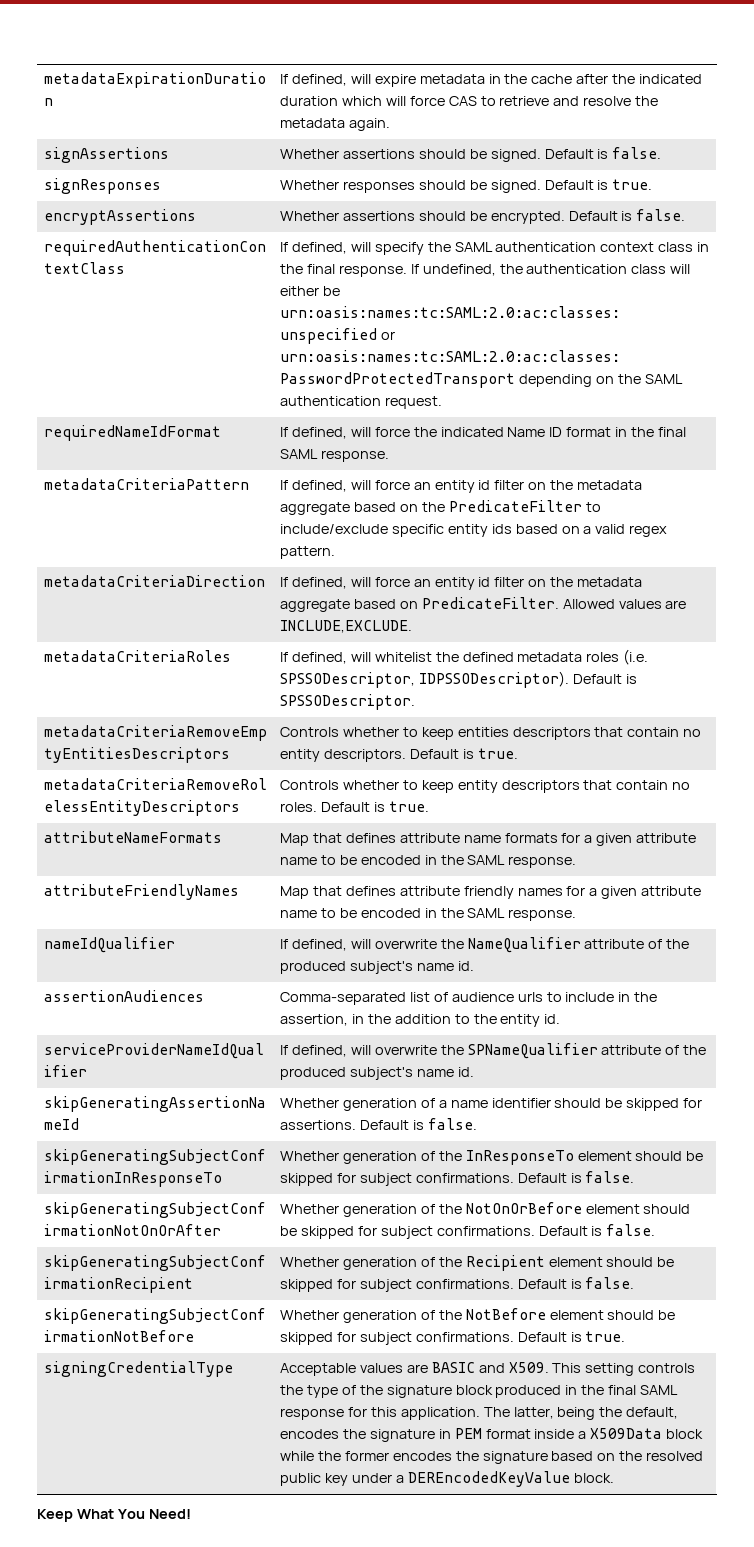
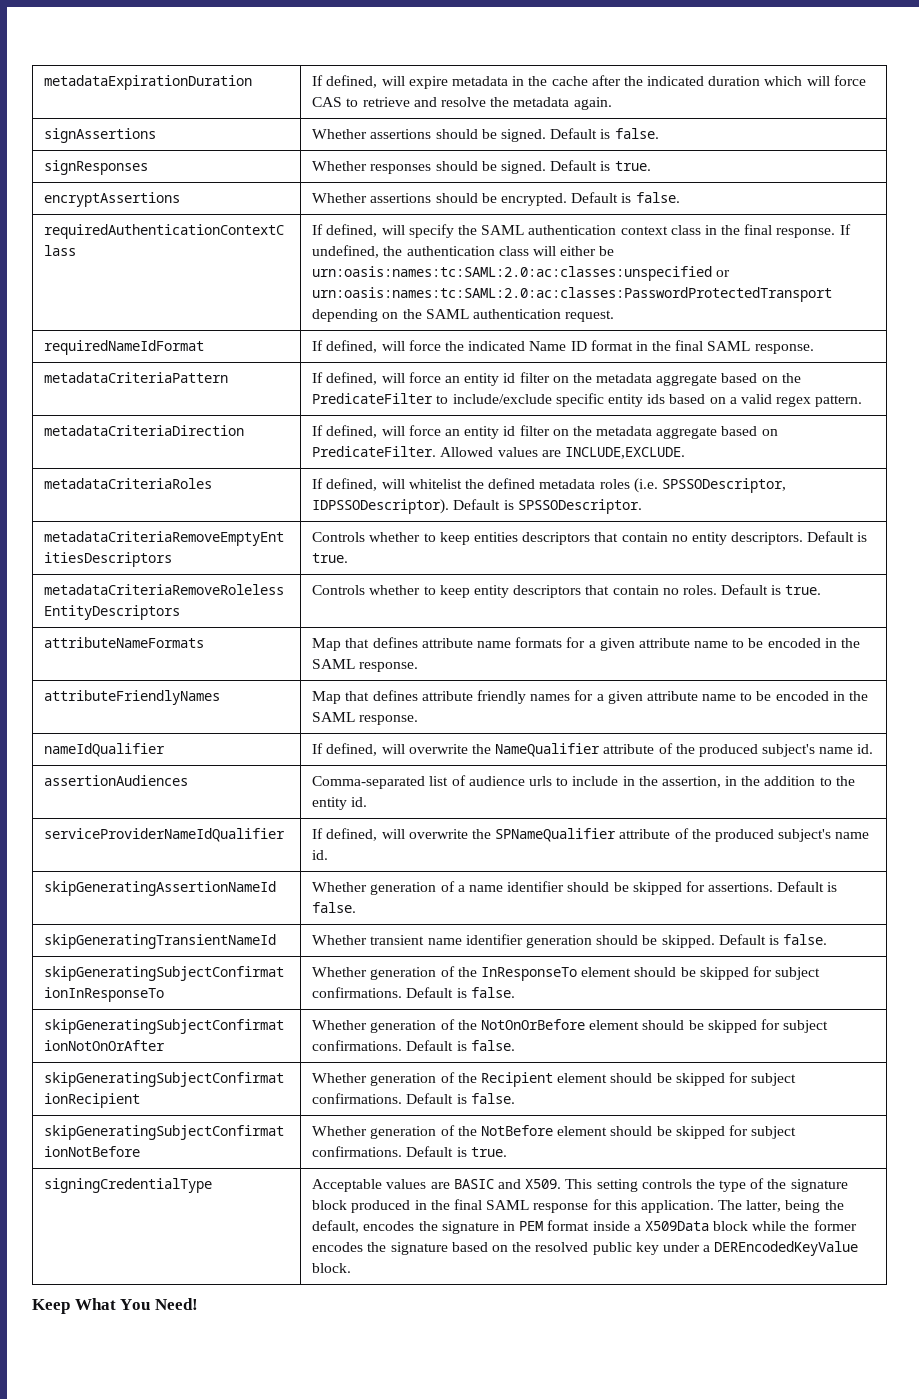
(477, 1124) none -> [44,934,277,949] [312,934,828,948] // skipGeneratingTransientNameId | Whether transient name identifier generation should be skipped. Default is false.

